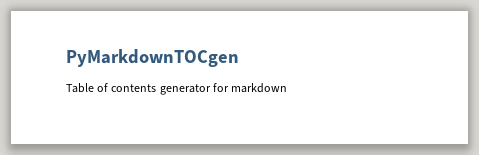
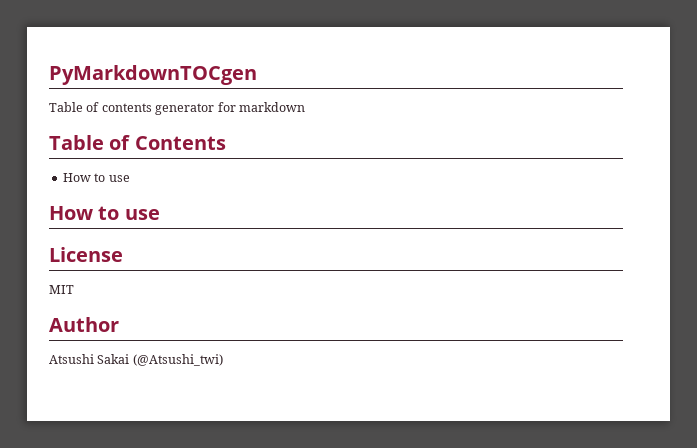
(288, 88) none -> [49,135,226,150] [62,173,130,182] [49,206,160,220] [49,247,123,262] [49,285,74,294] [49,317,119,332] [49,354,223,366] // Table of Contents // How to use // How to use // License // MIT // Author // Atsushi Sakai (@Atsushi_twi)

